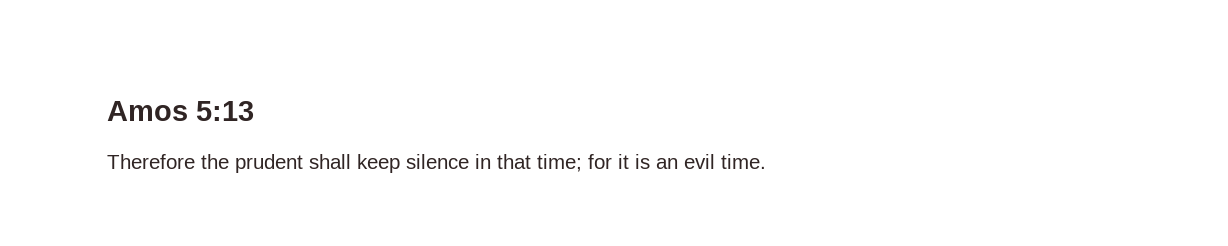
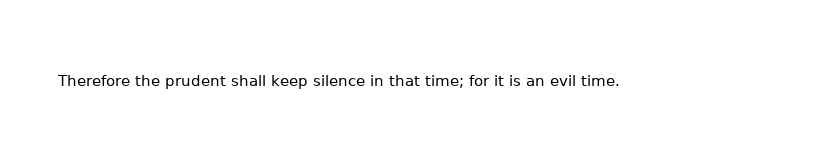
[107,101,254,121] Amos 5:13 // -> (57, 80) none

